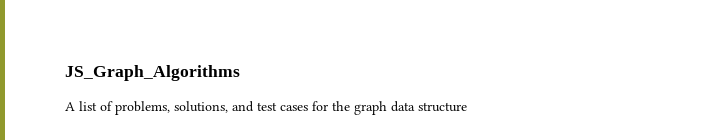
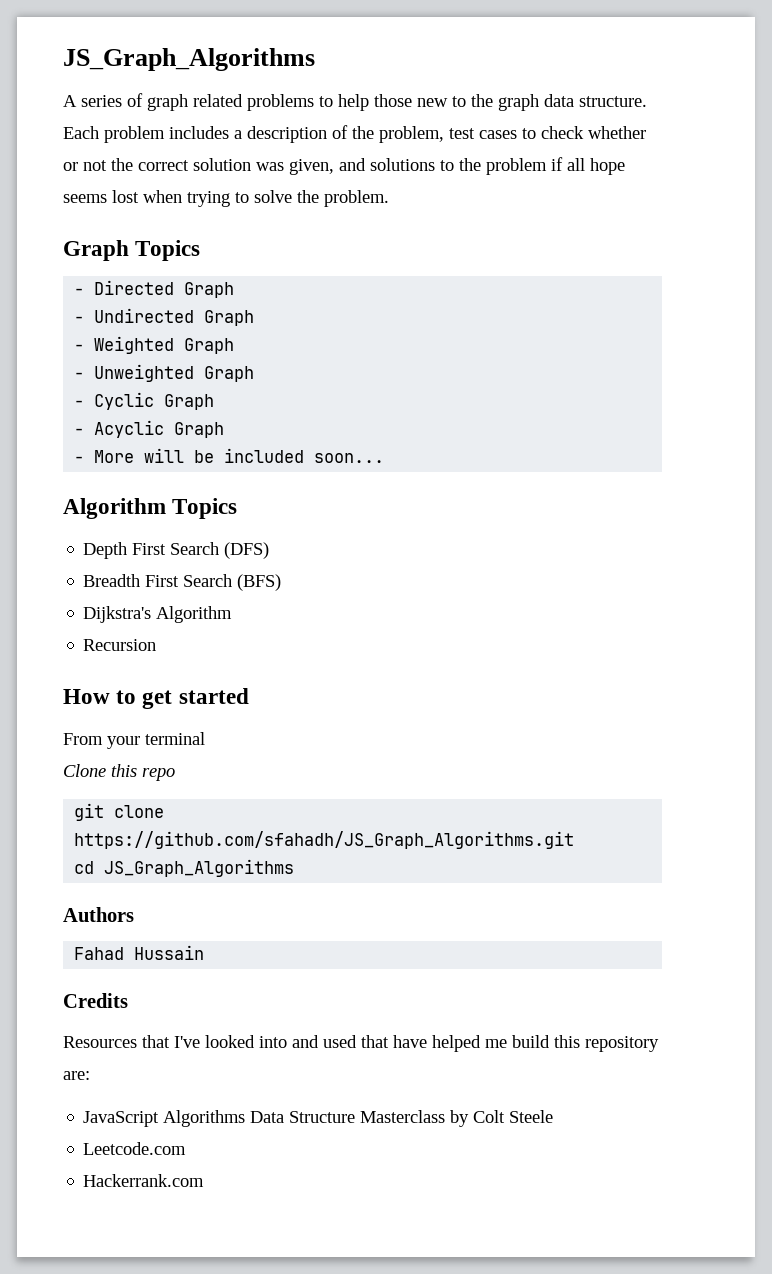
[79,101,467,115] list of problems, solutions, and test cases for the graph data structure -> [81,93,647,111] [63,125,646,143] [63,157,625,175] [63,190,389,207] [63,240,201,261] [74,280,235,298] [74,308,255,326] [74,336,235,354] [74,364,255,382] [74,392,215,410] [74,420,225,438] [74,448,385,463] [63,498,238,519] [83,542,270,559] [83,574,282,591] [83,606,233,623] [83,639,157,651] [63,688,249,709] [63,732,205,749] [63,764,175,781] [74,803,165,821] [74,831,575,849] [74,859,295,877] [63,907,134,922] [74,945,205,960] [63,993,128,1008] [63,1035,659,1052] [63,1071,90,1080] [83,1110,554,1127] [83,1142,187,1155] [83,1174,205,1187] series of graph related problems to help those new to the graph data structure. Each problem includes a description of the problem, test cases to check whether or not the correct solution was given, and solutions to the problem if all hope seems lost when trying to solve the problem. // Graph Topics // - Directed Graph // - Undirected Graph // - Weighted Graph // - Unweighted Graph // - Cyclic Graph // - Acyclic Graph // - More will be included soon... // Algorithm Topics // Depth First Search (DFS) // Breadth First Search (BFS) // Dijkstra's Algorithm // Recursion // How to get started // From your terminal // Clone this repo // git clone https://github.com/sfahadh/JS_Graph_Algorithms.git // cd JS_Graph_Algorithms // Authors // Fahad Hussain // Credits // Resources that I've looked into and used that have helped me build this repository are: // JavaScript Algorithms Data Structure Masterclass by Colt Steele // Leetcode.com // Hackerrank.com

